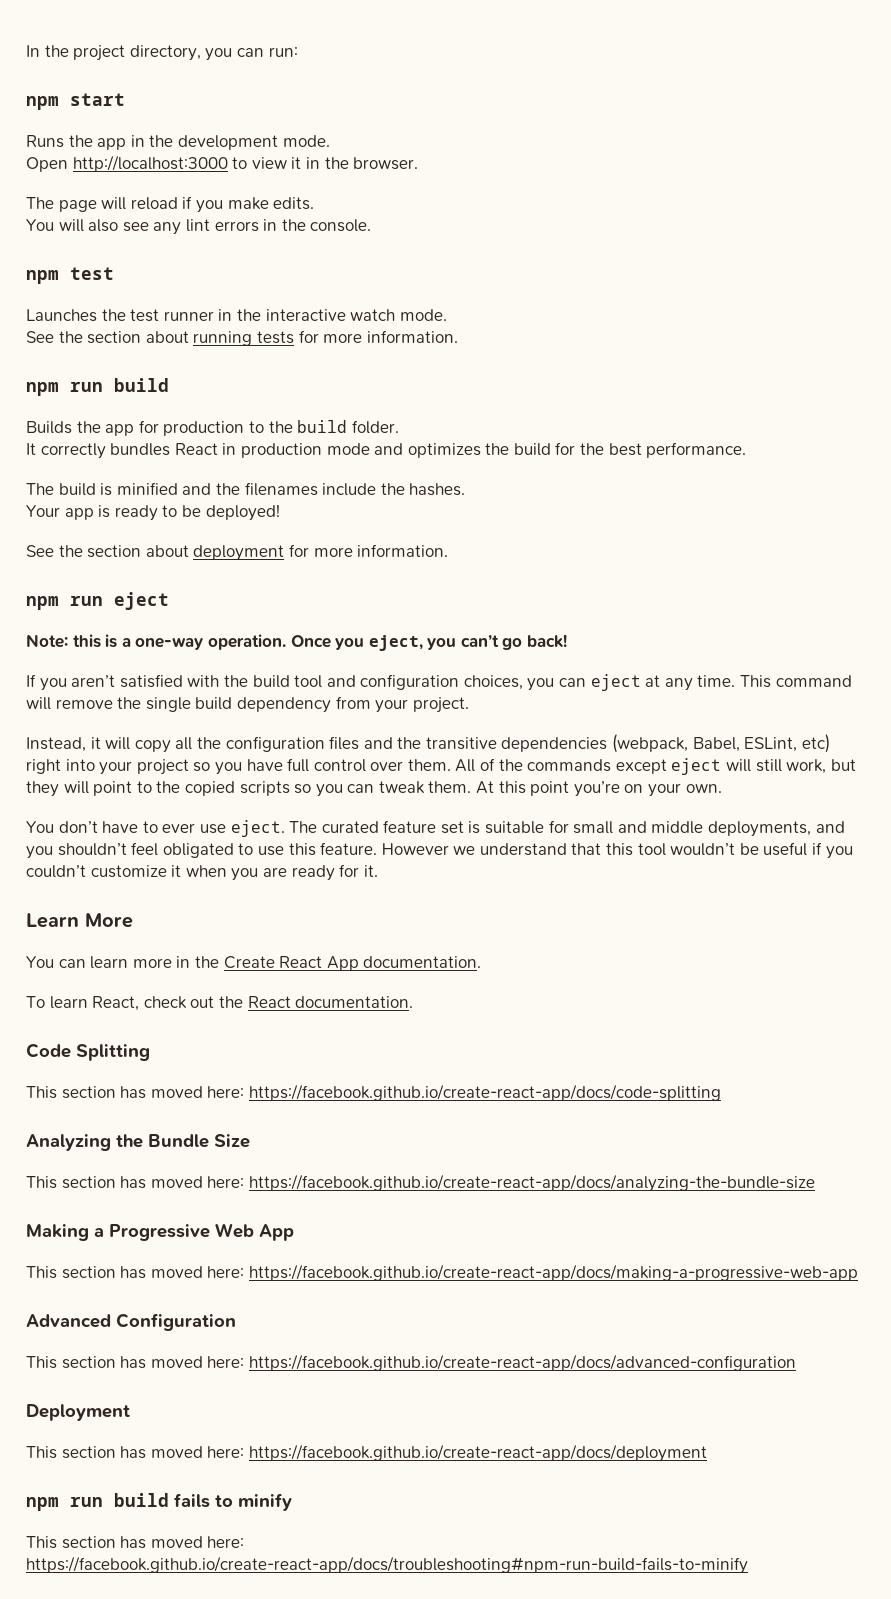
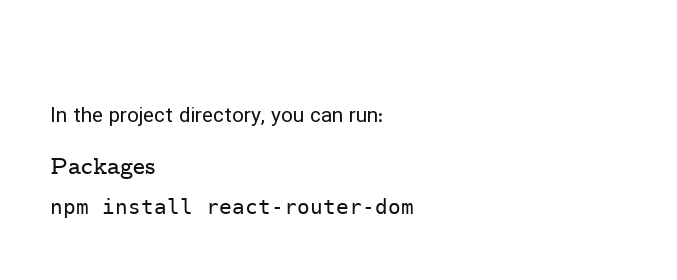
[26,93,125,110] [26,135,330,150] [26,155,419,172] [26,196,315,213] [26,219,372,235] [26,267,114,284] [26,309,447,322] [26,330,458,346] [26,378,169,396] [26,420,399,436] [26,442,747,459] [26,482,466,496] [26,504,280,521] [26,544,449,561] [26,592,169,610] [26,634,568,651] [26,674,852,691] [26,696,469,713] [26,734,830,753] [26,758,856,775] [26,781,722,797] [26,820,845,837] [26,842,853,859] [26,864,378,881] [26,913,133,928] [26,956,482,971] [26,996,414,1011] [26,1043,150,1061] [26,1084,721,1101] [26,1134,250,1151] [26,1174,815,1192] [26,1223,294,1241] [26,1264,858,1281] [26,1313,236,1331] [26,1354,796,1371] [26,1404,130,1421] [26,1444,707,1462] [26,1493,292,1511] [26,1536,245,1549] [26,1556,748,1574] npm start // Runs the app in the development mode. // Open http://localhost:3000 to view it in the browser. // The page will reload if you make edits. // You will also see any lint errors in the console. // npm test // Launches the test runner in the interactive watch mode. // See the section about running tests for more information. // npm run build // Builds the app for production to the build folder. // It correctly bundles React in production mode and optimizes the build for the best performance. // The build is minified and the filenames include the hashes. // Your app is ready to be deployed! // See the section about deployment for more information. // npm run eject // Note: this is a one-way operation. Once you eject, you can’t go back! // If you aren’t satisfied with the build tool and configuration choices, you can eject at any time. This command will remove the single build dependency from your project. // Instead, it will copy all the configuration files and the transitive dependencies (webpack, Babel, ESLint, etc) right into your project so you have full control over them. All of the commands except eject will still work, but they will point to the copied scripts so you can tweak them. At this point you’re on your own. // You don’t have to ever use eject. The curated feature set is suitable for small and middle deployments, and you shouldn’t feel obligated to use this feature. However we understand that this tool wouldn’t be useful if you couldn’t customize it when you are ready for it. // Learn More // You can learn more in the Create React App documentation. // To learn React, check out the React documentation. // Code Splitting // This section has moved here: https://facebook.github.io/create-react-app/docs/code-splitting // Analyzing the Bundle Size // This section has moved here: https://facebook.github.io/create-react-app/docs/analyzing-the-bundle-size // Making a Progressive Web App // This section has moved here: https://facebook.github.io/create-react-app/docs/making-a-progressive-web-app // Advanced Configuration // This section has moved here: https://facebook.github.io/create-react-app/docs/advanced-configuration // Deployment // This section has moved here: https://facebook.github.io/create-react-app/docs/deployment // npm run build fails to minify // This section has moved here: https://facebook.github.io/create-react-app/docs/troubleshooting#npm-run-build-fails-to-minify -> [50,158,155,179] [50,198,414,218] Packages // npm install react-router-dom

